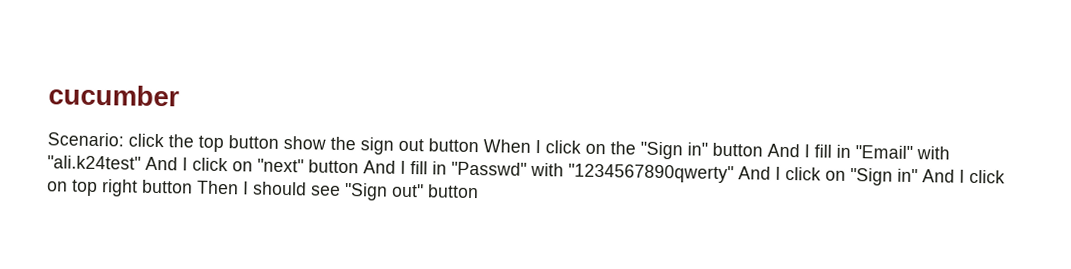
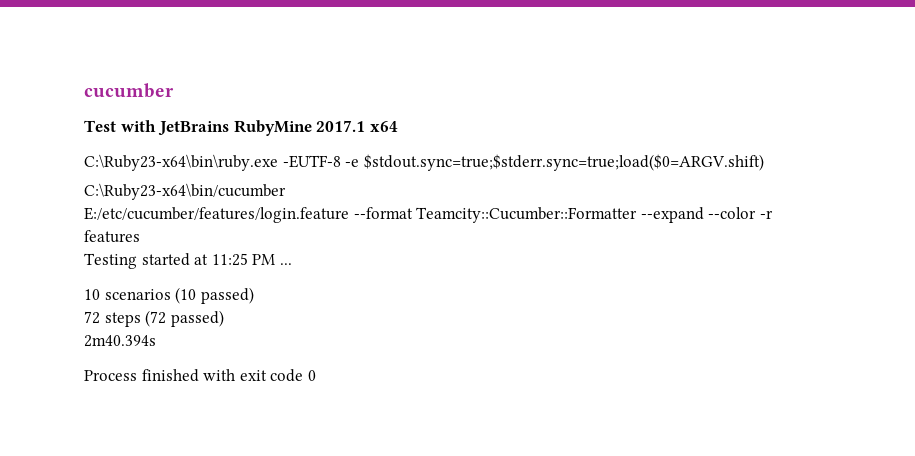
[47,132,950,160] [47,155,1005,186] [47,179,479,201] Scenario: click the top button show the sign out button When I click on the "Sign in" button And I fill in "Email" with "ali.k24test" And I click on "next" button And I fill in "Passwd" with "1234567890qwerty" And I click on "Sign in" And I click on top right button Then I should see "Sign out" button -> [84,120,398,136] [84,154,764,171] [84,183,286,200] [84,207,773,223] [84,230,140,243] [84,253,292,269] [84,287,254,304] [84,310,224,327] [84,335,156,347] [84,369,316,382] Test with JetBrains RubyMine 2017.1 x64 // C:\Ruby23-x64\bin\ruby.exe -EUTF-8 -e $stdout.sync=true;$stderr.sync=true;load($0=ARGV.shift) // C:\Ruby23-x64\bin/cucumber // E:/etc/cucumber/features/login.feature --format Teamcity::Cucumber::Formatter --expand --color -r features // Testing started at 11:25 PM ... // 10 scenarios (10 passed) // 72 steps (72 passed) // 2m40.394s // Process finished with exit code 0

